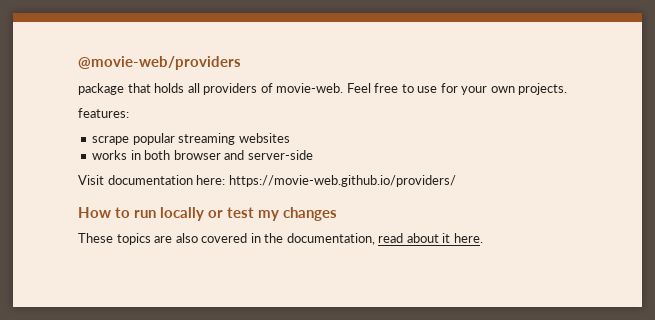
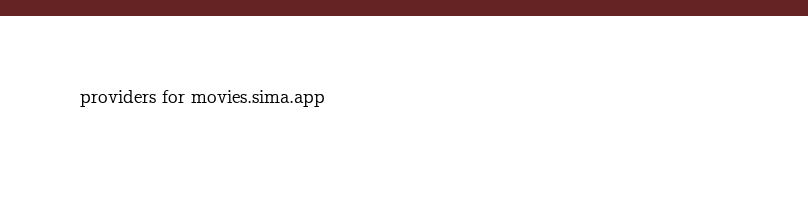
[78,56,241,70] [78,83,568,95] [78,108,129,118] [92,133,290,145] [92,150,313,160] [78,175,456,187] [78,207,337,221] [78,233,483,245] @movie-web/providers // package that holds all providers of movie-web. Feel free to use for your own projects. // features: // scrape popular streaming websites // works in both browser and server-side // Visit documentation here: https://movie-web.github.io/providers/ // How to run locally or test my changes // These topics are also covered in the documentation, read about it here. -> [80,90,325,107] providers for movies.sima.app

